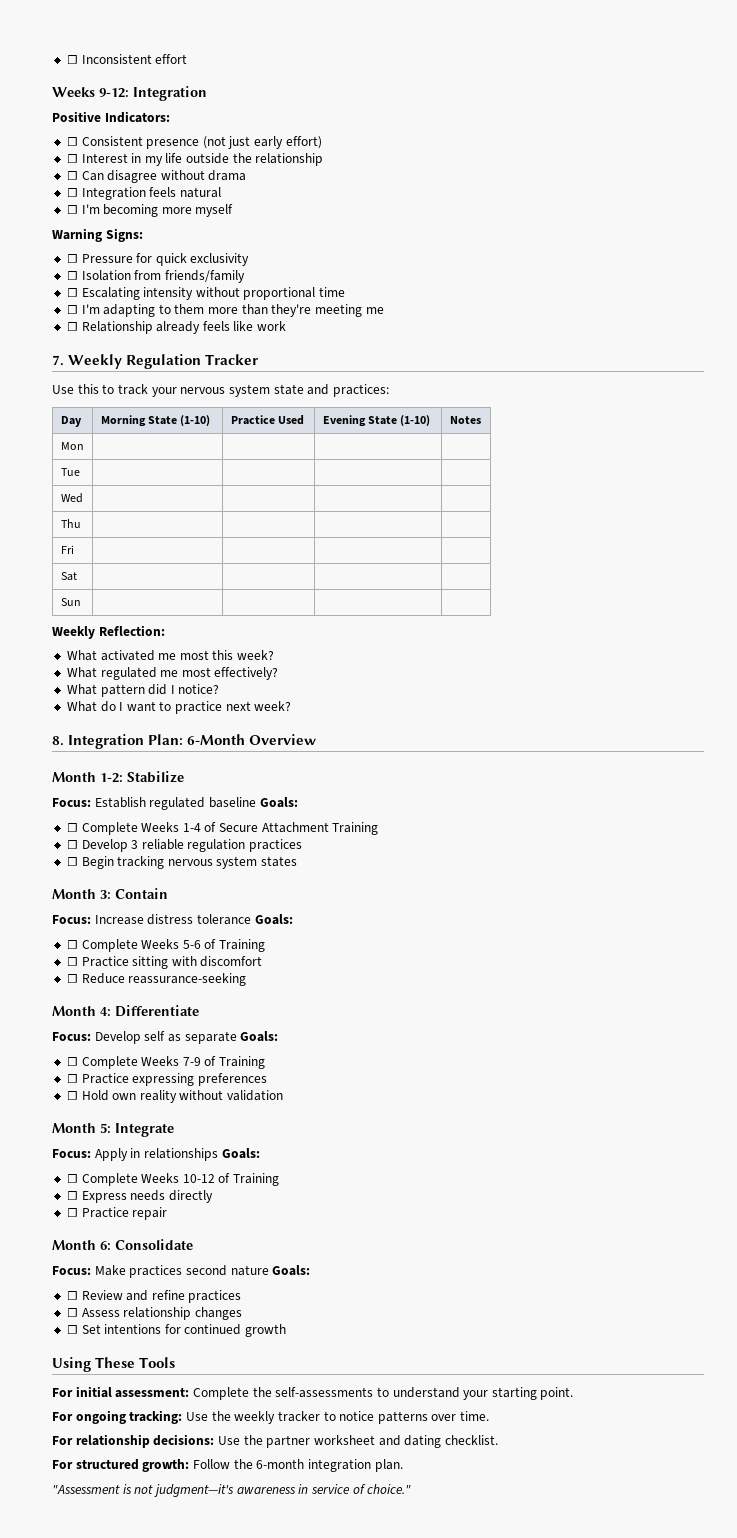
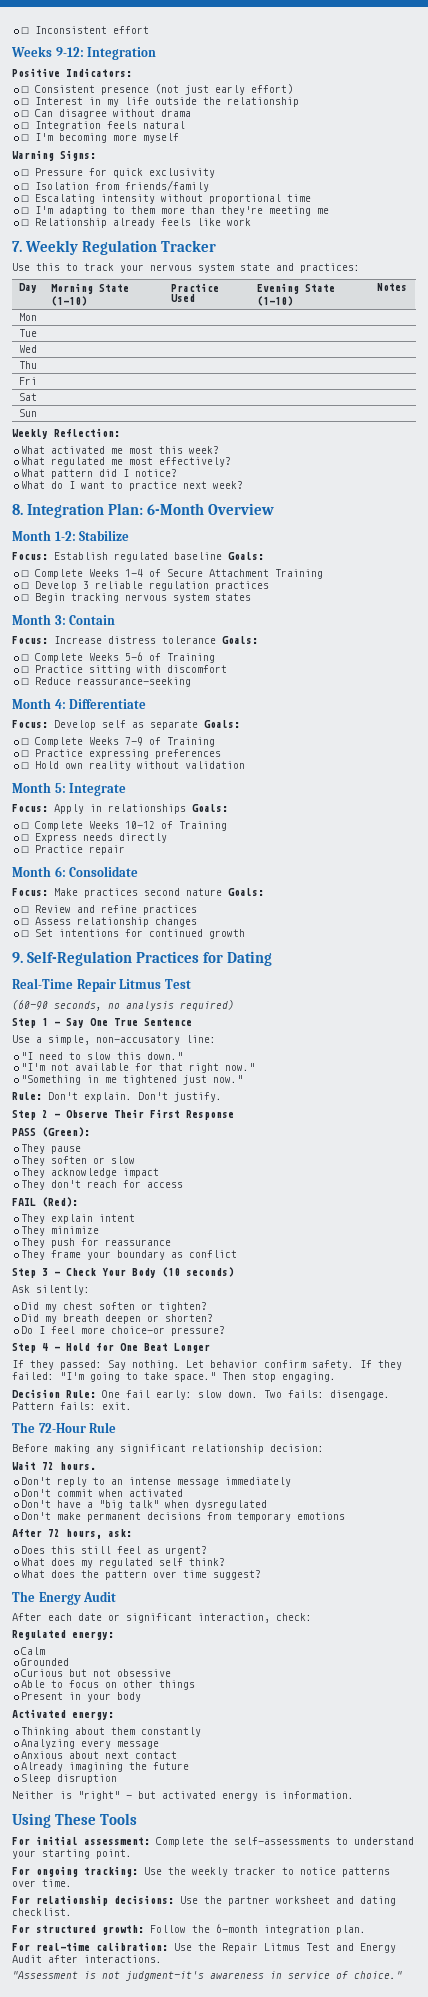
(287, 1330) none -> [12,951,272,966] [12,978,191,992] [12,1000,234,1011] [12,1018,192,1028] [12,1035,216,1045] [21,1052,184,1060] [21,1063,256,1073] [21,1075,244,1085] [12,1092,222,1102] [12,1109,234,1120] [12,1127,90,1137] [21,1144,82,1154] [21,1156,136,1166] [21,1168,160,1178] [21,1180,184,1190] [12,1197,78,1207] [21,1214,136,1224] [21,1226,100,1236] [21,1238,172,1248] [21,1250,238,1260] [12,1267,234,1278] [12,1285,90,1295] [21,1302,208,1312] [21,1314,214,1324] [21,1326,226,1336] [12,1343,210,1353] [12,1360,402,1370] [12,1372,336,1382] [12,1389,390,1400] [12,1402,132,1410] [12,1422,117,1433] [12,1444,324,1454] [12,1461,96,1470] [21,1477,292,1487] [21,1489,184,1497] [21,1500,268,1510] [21,1512,346,1522] [12,1529,132,1539] [21,1546,208,1556] [21,1558,226,1568] [21,1570,262,1580] [12,1591,117,1605] [12,1613,312,1623] [12,1630,114,1640] [21,1647,46,1655] [21,1658,70,1666] [21,1669,172,1677] [21,1680,196,1690] [21,1692,142,1702] [12,1709,114,1720] [21,1727,202,1737] [21,1739,160,1749] [21,1751,178,1759] [21,1762,190,1772] [21,1774,118,1784] [12,1791,354,1801] // 9. Self-Regulation Practices for Dating // Real-Time Repair Litmus Test // (60–90 seconds, no analysis required) // Step 1 — Say One True Sentence // Use a simple, non-accusatory line: // "I need to slow this down." // "I'm not available for that right now." // "Something in me tightened just now." // Rule: Don't explain. Don't justify. // Step 2 — Observe Their First Response // PASS (Green): // They pause // They soften or slow // They acknowledge impact // They don't reach for access // FAIL (Red): // They explain intent // They minimize // They push for reassurance // They frame your boundary as conflict // Step 3 — Check Your Body (10 seconds) // Ask silently: // Did my chest soften or tighten? // Did my breath deepen or shorten? // Do I feel more choice—or pressure? // Step 4 — Hold for One Beat Longer // If they passed: Say nothing. Let behavior confirm safety. If they failed: "I'm going to take space." Then stop engaging. // Decision Rule: One fail early: slow down. Two fails: disengage. Pattern fails: exit. // The 72-Hour Rule // Before making any significant relationship decision: // Wait 72 hours. // Don't reply to an intense message immediately // Don't commit when activated // Don't have a "big talk" when dysregulated // Don't make permanent decisions from temporary emotions // After 72 hours, ask: // Does this still feel as urgent? // What does my regulated self think? // What does the pattern over time suggest? // The Energy Audit // After each date or significant interaction, check: // Regulated energy: // Calm // Grounded // Curious but not obsessive // Able to focus on other things // Present in your body // Activated energy: // Thinking about them constantly // Analyzing every message // Anxious about next contact // Already imagining the future // Sleep disruption // Neither is "right" — but activated energy is information.
(403, 1465) none -> [12,1942,396,1953] [12,1955,162,1963] // For real-time calibration: Use the Repair Litmus Test and Energy Audit after interactions.

